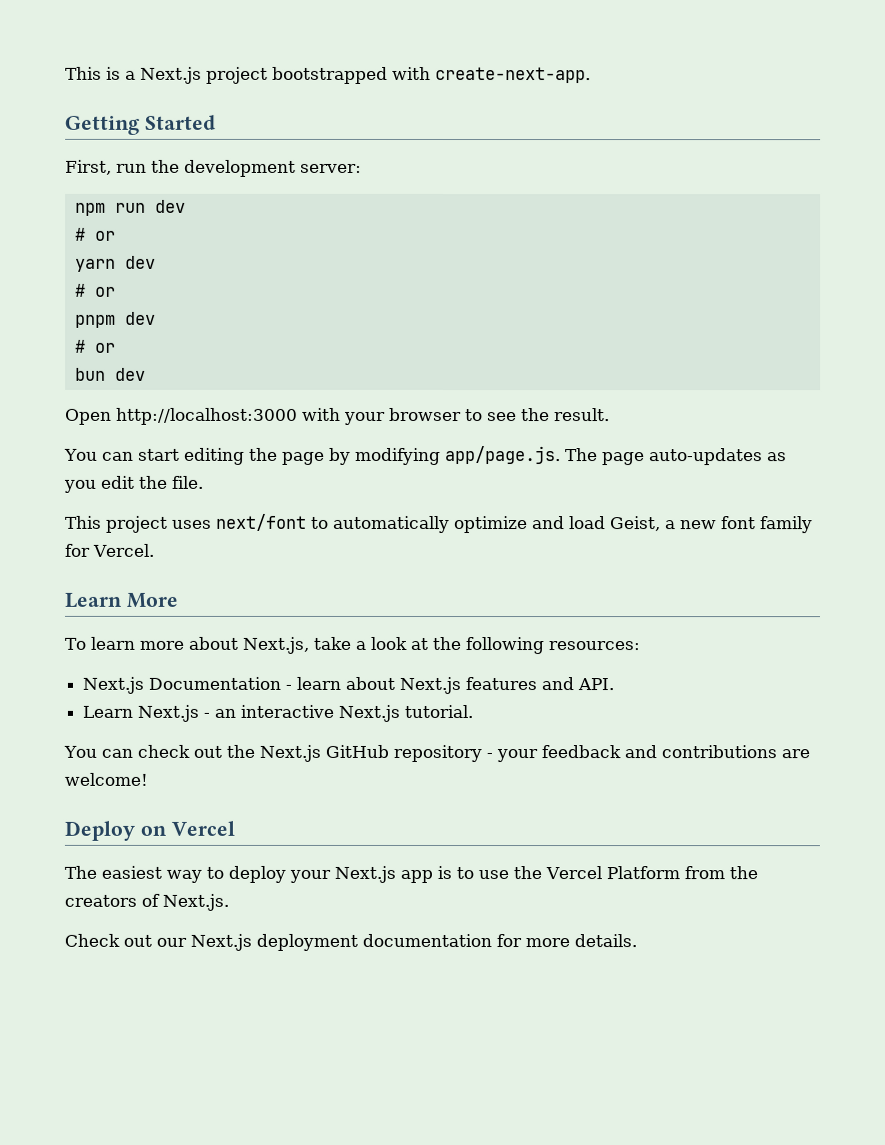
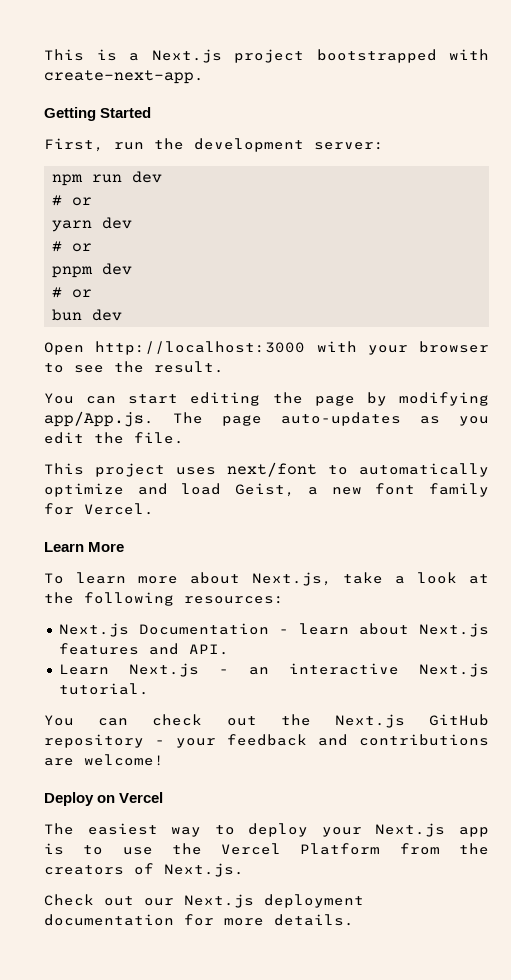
[444,446,561,465] app/page.js. -> [44,411,154,427] app/App.js.

